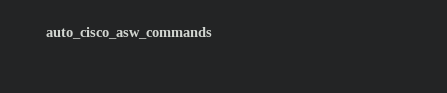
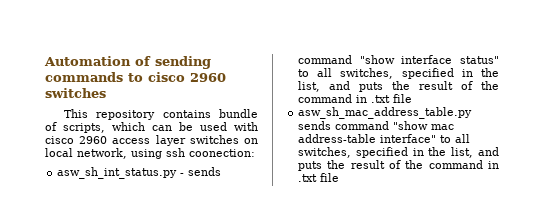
[46,27,212,39] auto_cisco_asw_commands -> [44,56,211,69] [45,72,226,82] [45,88,106,98] [63,109,258,120] [45,122,258,133] [45,135,258,146] [45,148,255,159] [57,167,222,179] [298,55,499,64] [298,68,499,79] [298,81,500,92] [298,94,413,103] [298,107,473,119] [298,121,455,130] [298,134,471,143] [298,147,499,158] [298,160,499,171] [298,173,340,182] Automation of sending commands to cisco 2960 switches // This repository contains bundle of scripts, which can be used with cisco 2960 access layer switches on local network, using ssh coonection: // asw_sh_int_status.py - sends command "show interface status" to all switches, specified in the list, and puts the result of the command in .txt file // asw_sh_mac_address_table.py sends command "show mac address-table interface" to all switches, specified in the list, and puts the result of the command in .txt file

